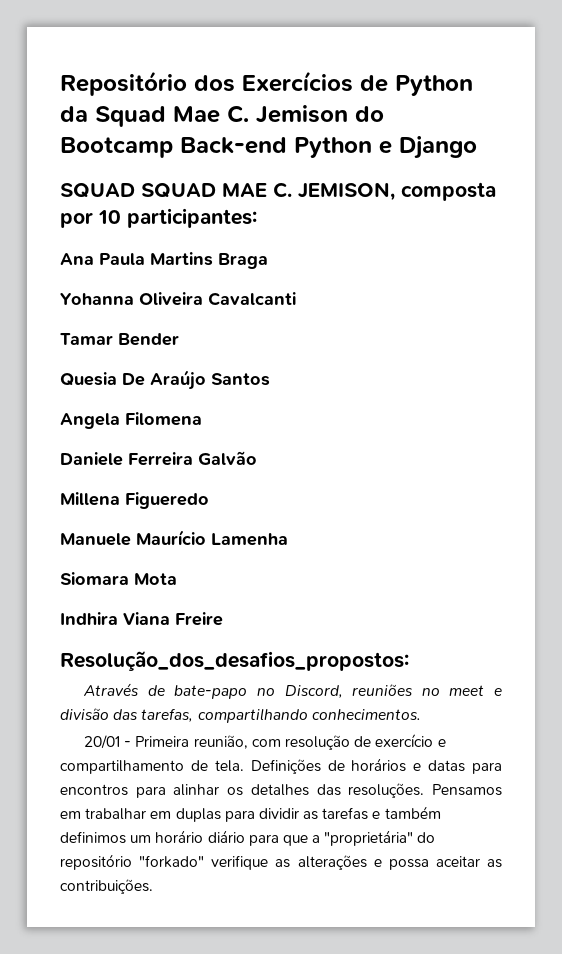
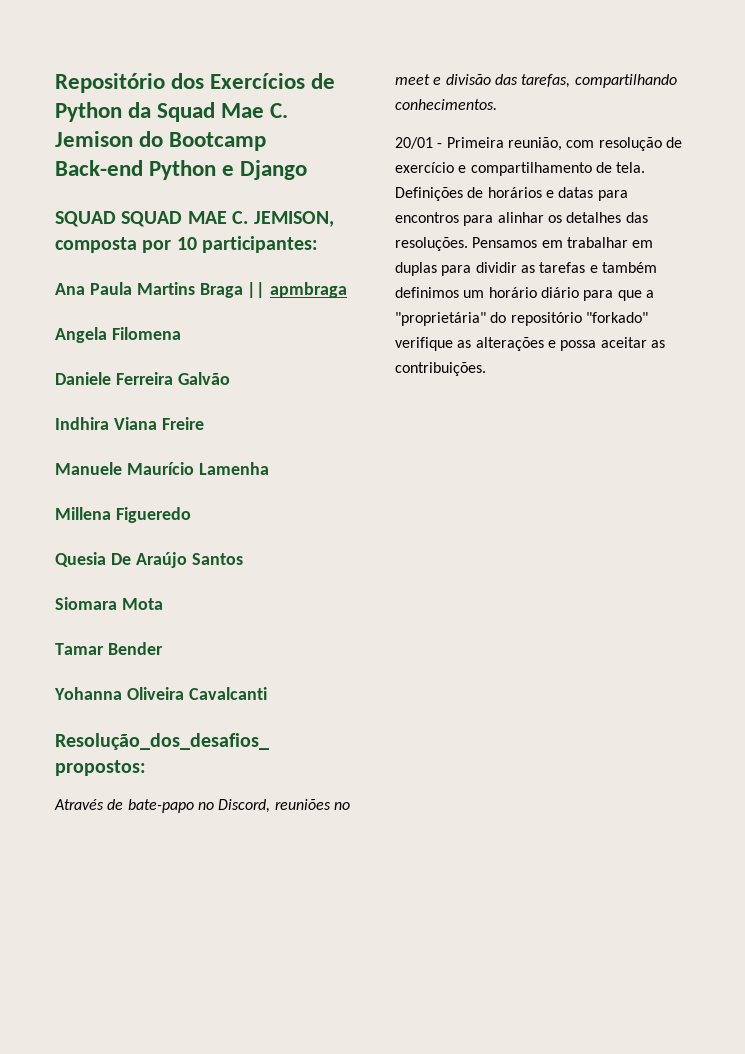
[60,292,296,306] [60,333,179,346] [60,370,270,390] // Yohanna Oliveira Cavalcanti // Tamar Bender // Quesia De Araújo Santos -> [247,282,348,298] || apmbraga
[60,492,209,509] Millena Figueredo -> [55,417,204,430] Indhira Viana Freire
[60,572,177,585] [60,612,223,626] Siomara Mota // Indhira Viana Freire -> [55,507,191,523] [55,552,243,568] [55,597,163,610] [55,642,163,655] [54,687,267,700] Millena Figueredo // Quesia De Araújo Santos // Siomara Mota // Tamar Bender // Yohanna Oliveira Cavalcanti

